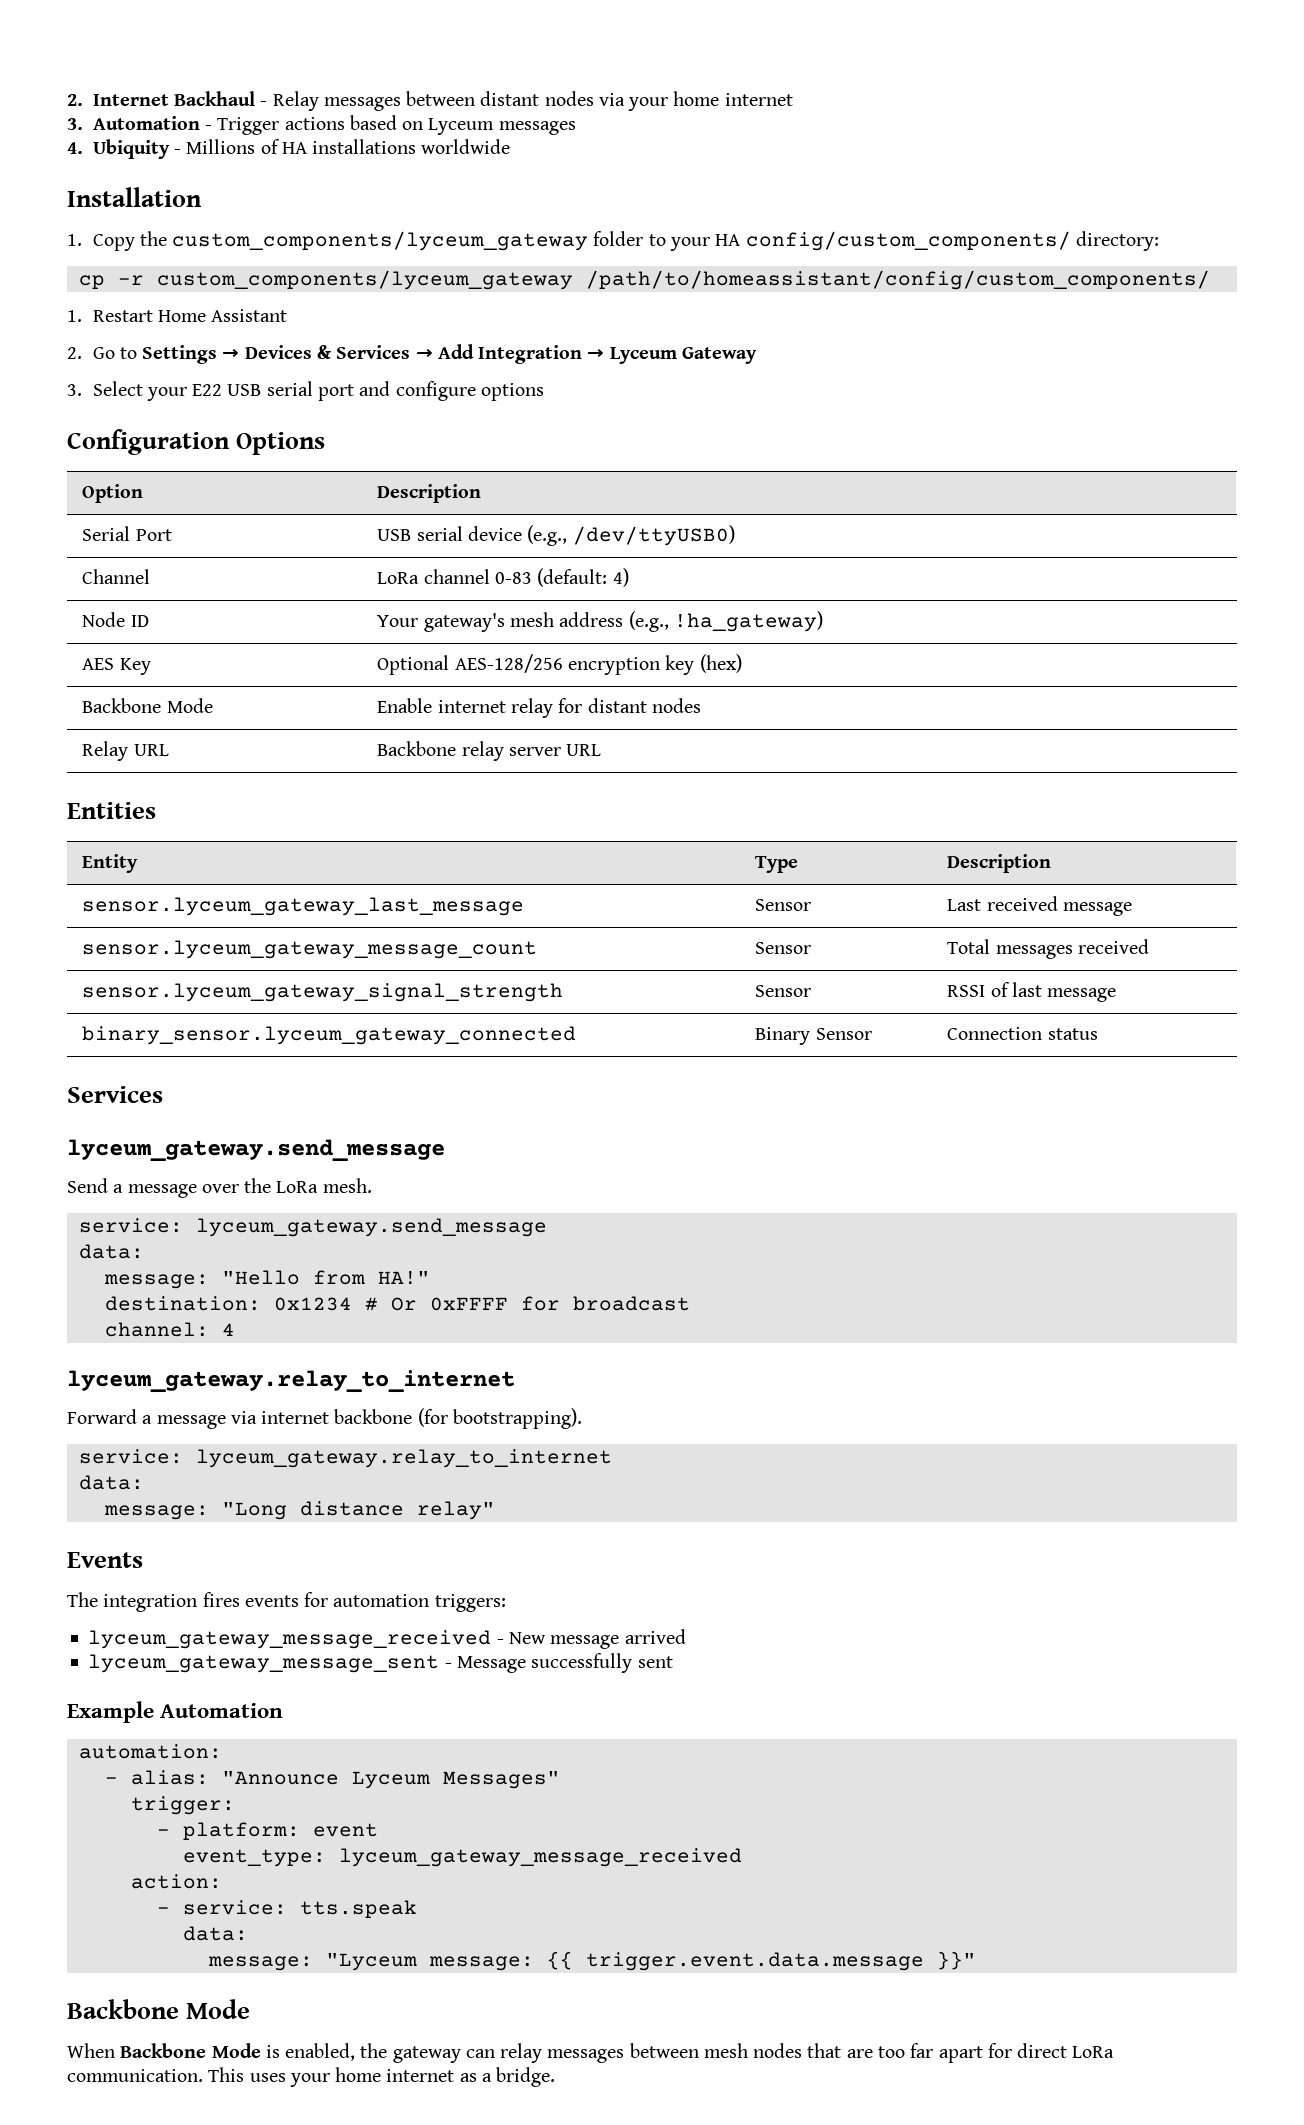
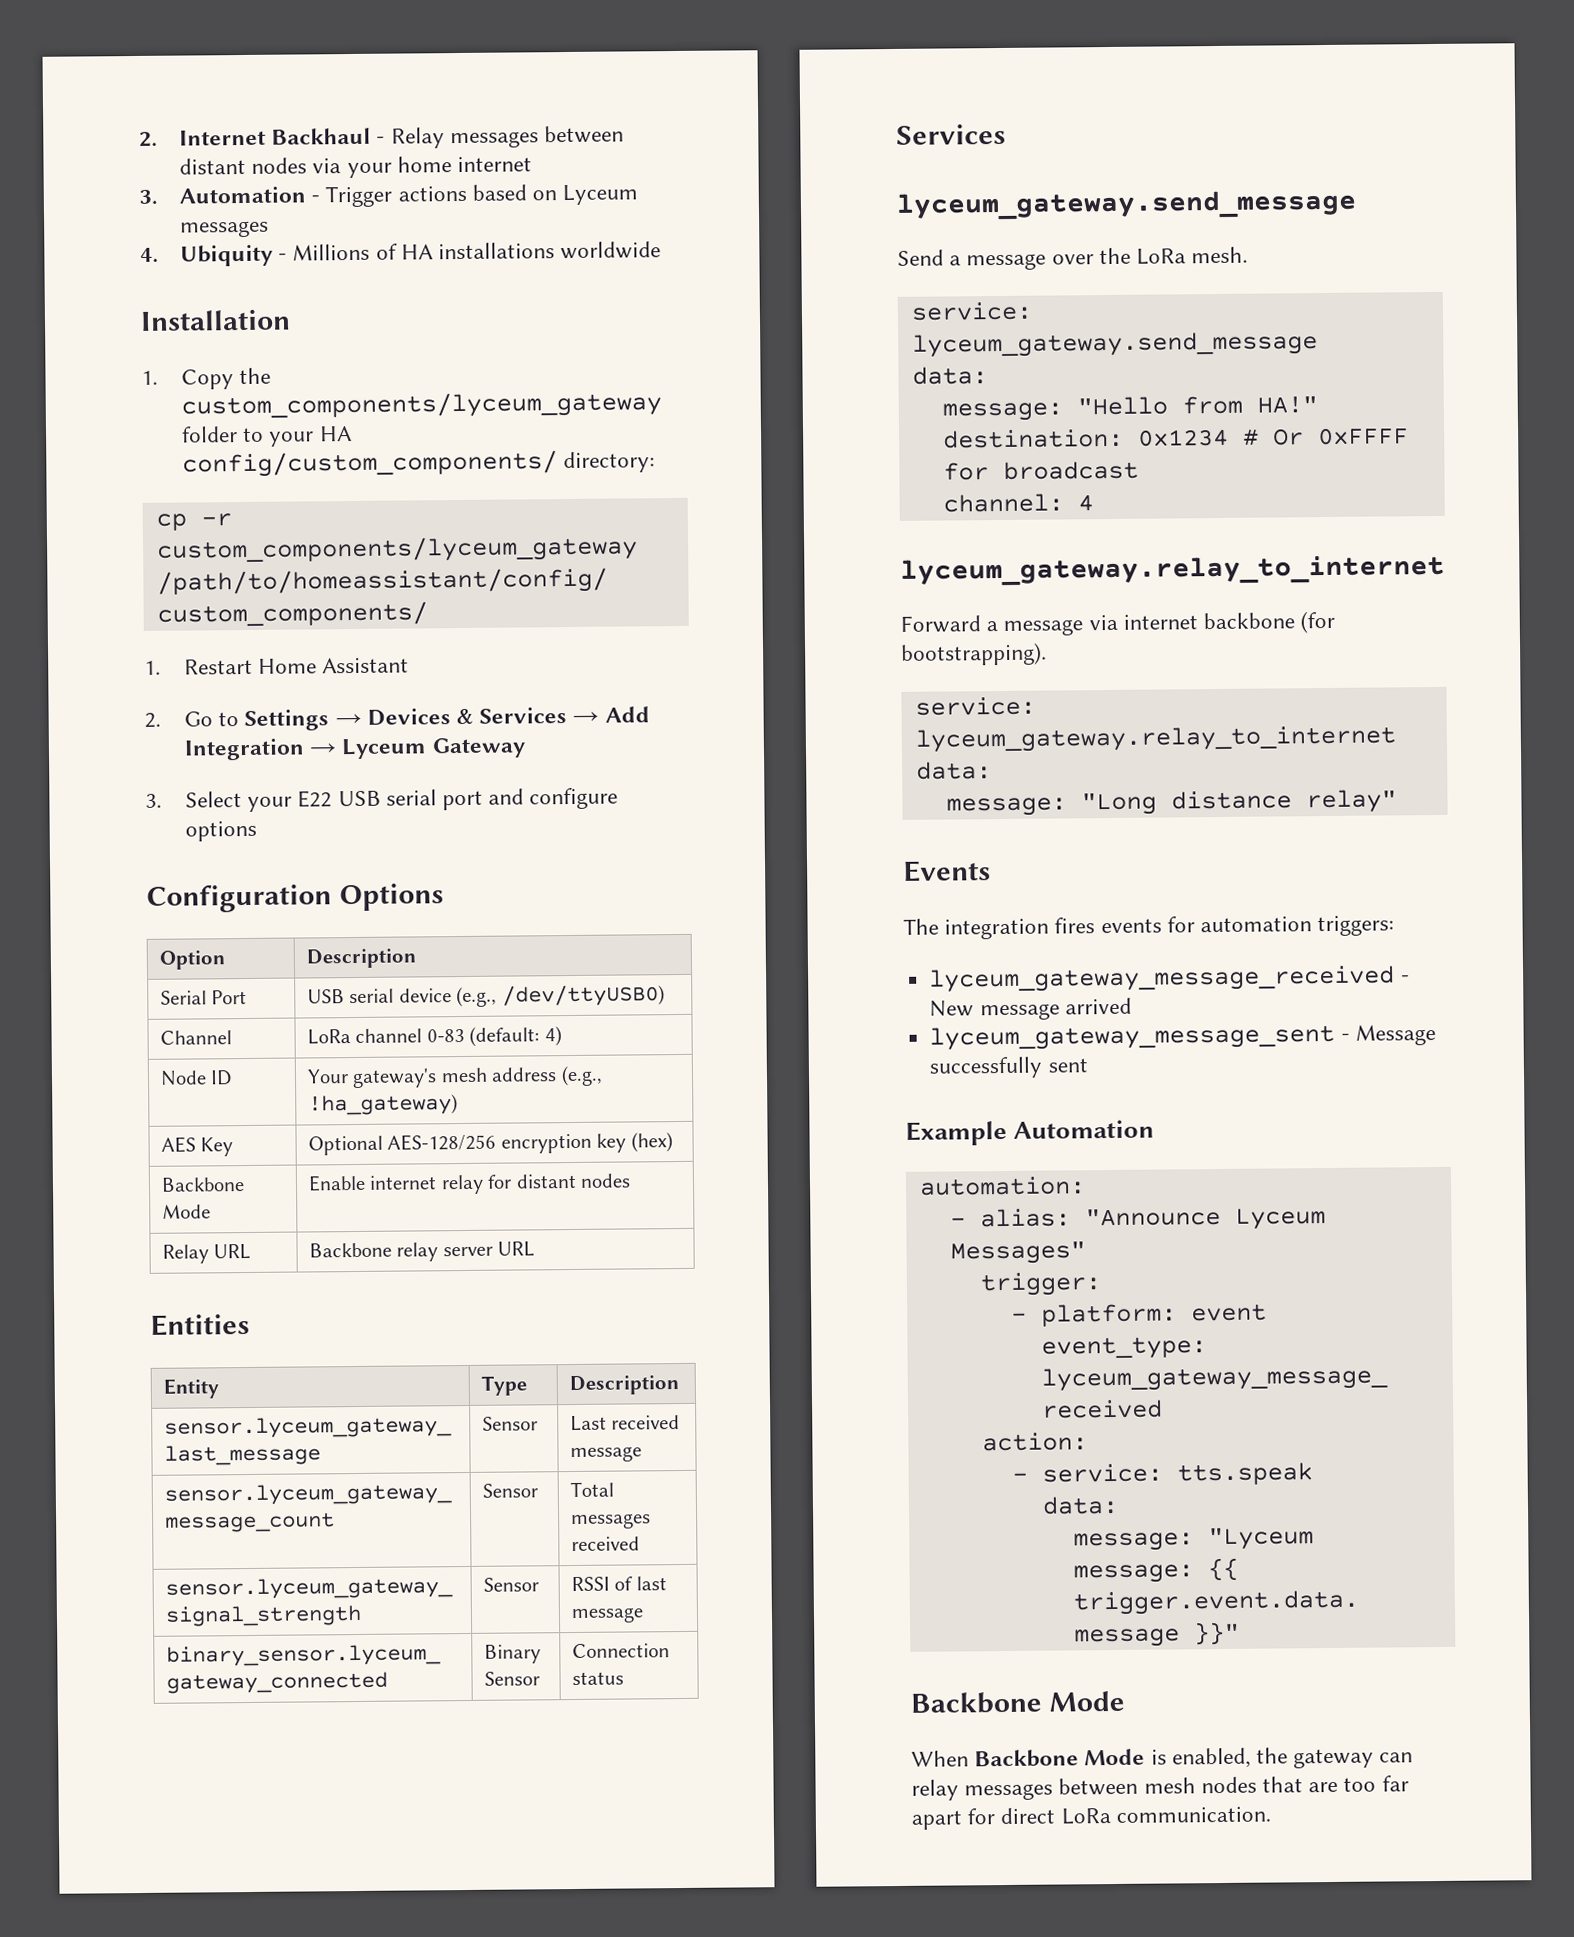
[208,2067,556,2087] This uses your home internet as a bridge. -> (1271, 1814) none

